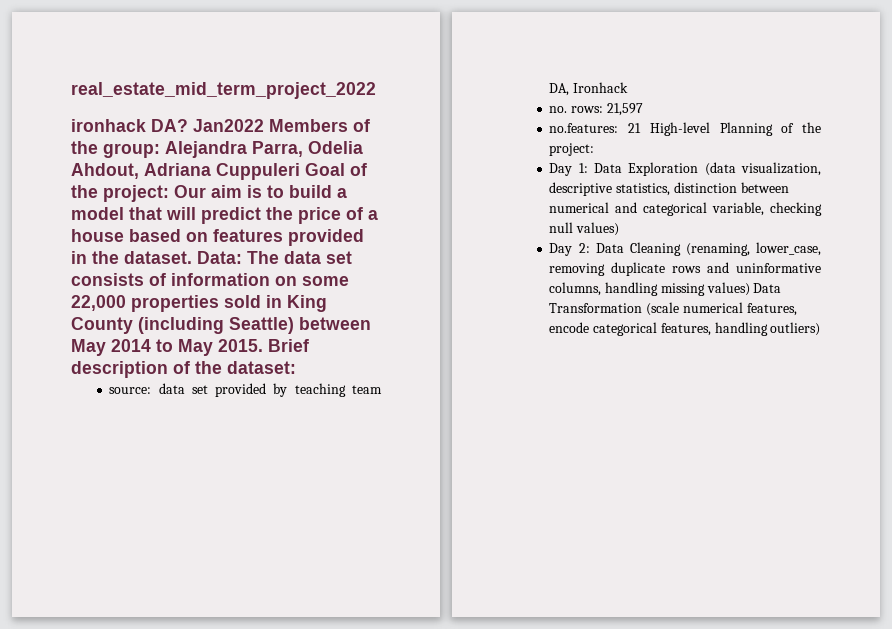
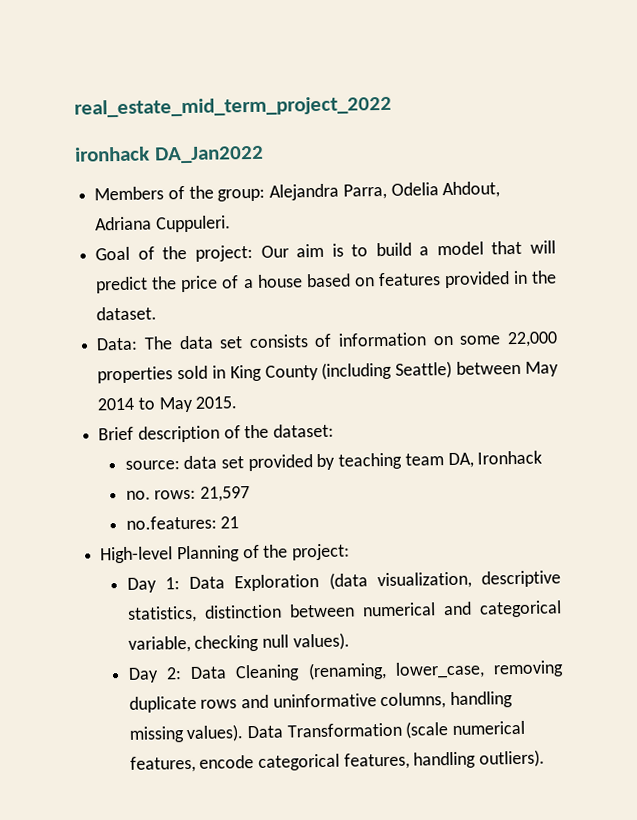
[151,119,264,132] DA? Jan2022 -> [153,145,264,164] DA_Jan2022 //
[216,163,300,180] Cuppuleri -> [155,215,231,233] Cuppuleri. //
(192, 257) none -> (158, 313) //
(263, 345) none -> (238, 402) //
(642, 128) none -> (240, 522) //
[576,222,620,236] values) -> [292,632,350,651] values).
[706,282,750,296] values) -> [186,724,245,743] values).
[770,322,821,336] outliers) -> [479,749,546,768] outliers).

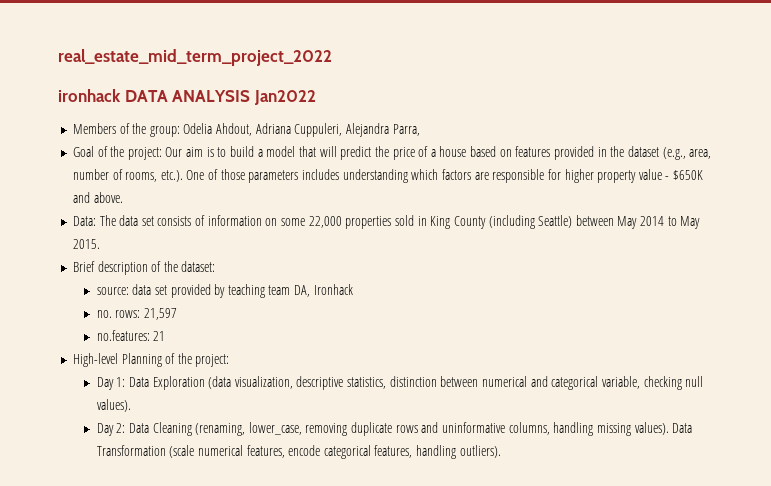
[153,145,264,164] DA_Jan2022 -> [124,90,316,105] DATA ANALYSIS Jan2022
[269,183,387,201] Alejandra Parra, -> (180, 131) none
[155,215,231,233] Cuppuleri. -> [294,123,420,137] Cuppuleri, Alejandra Parra,
[96,306,158,321] dataset. -> [627,146,712,160] [72,169,704,183] [72,192,123,203] dataset (e.g., area, number of rooms, etc.). One of those parameters includes understanding which factors are responsible for higher property value - $650K and above.

